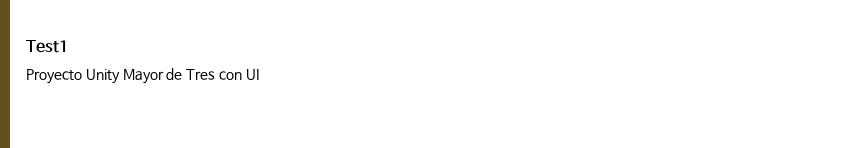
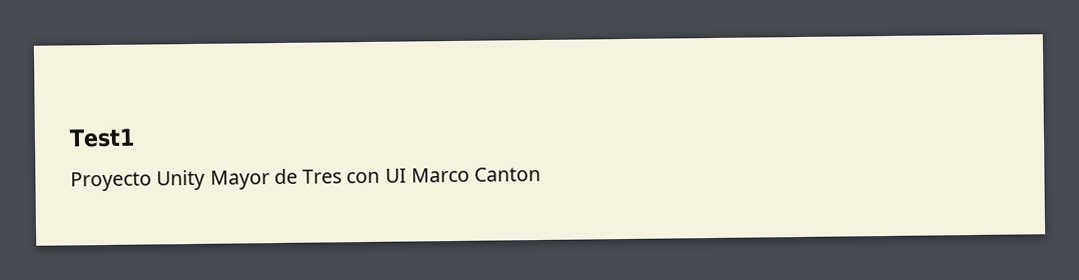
(259, 74) none -> [410,166,542,183] Marco Canton

